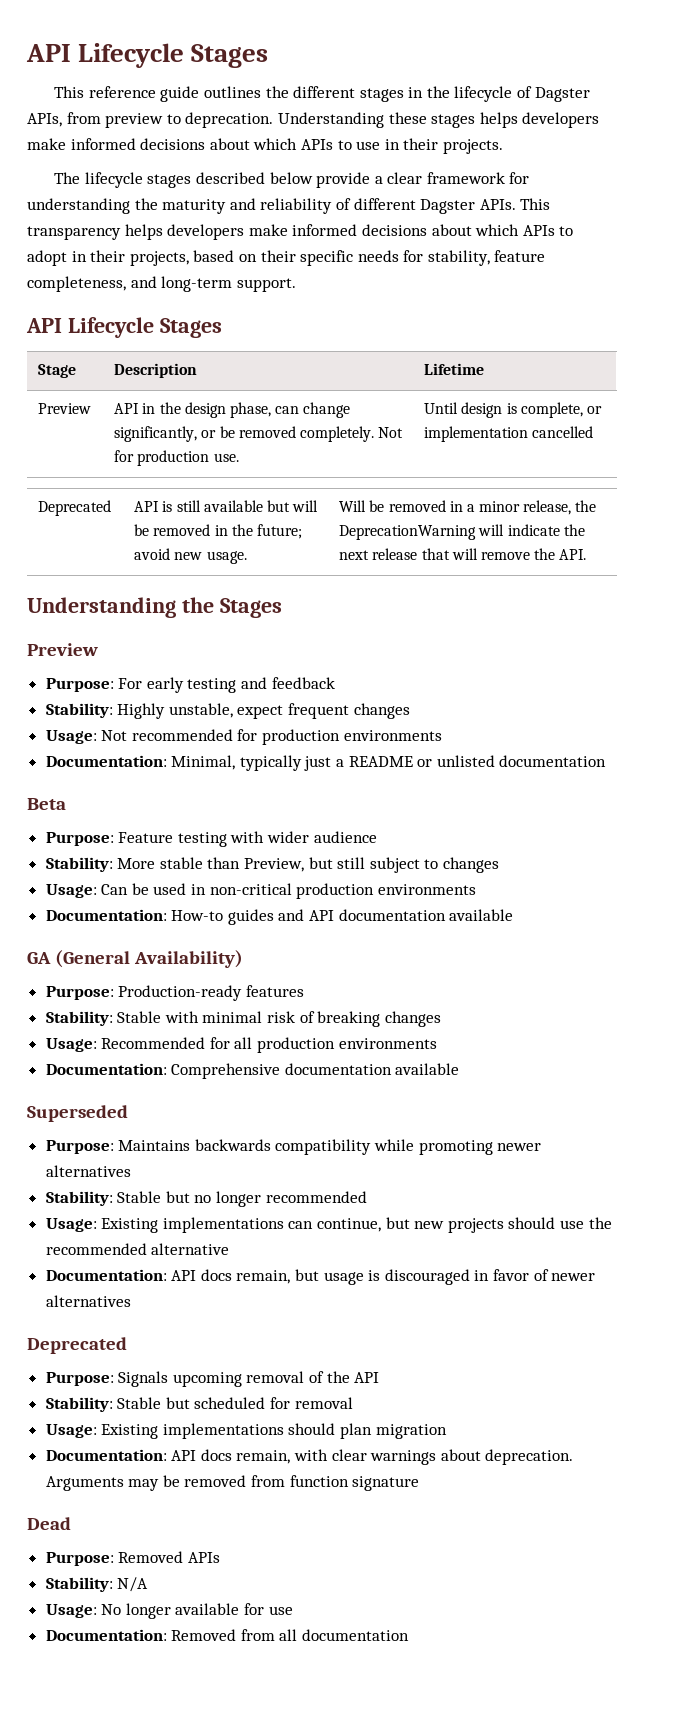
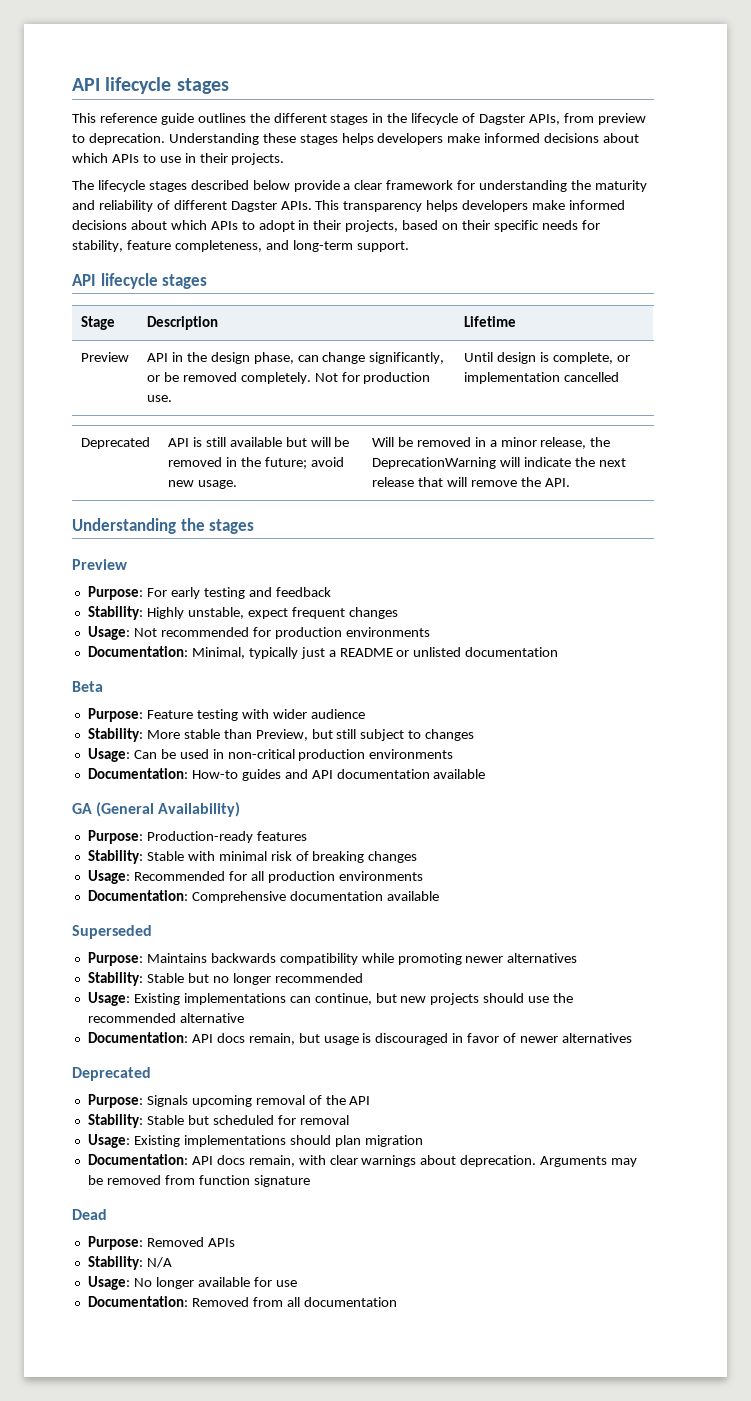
[26,43,269,68] API Lifecycle Stages -> [72,77,229,94] API lifecycle stages
[67,317,222,338] Lifecycle Stages -> [100,273,208,289] lifecycle stages
[219,598,282,618] Stages -> [209,519,255,534] stages

